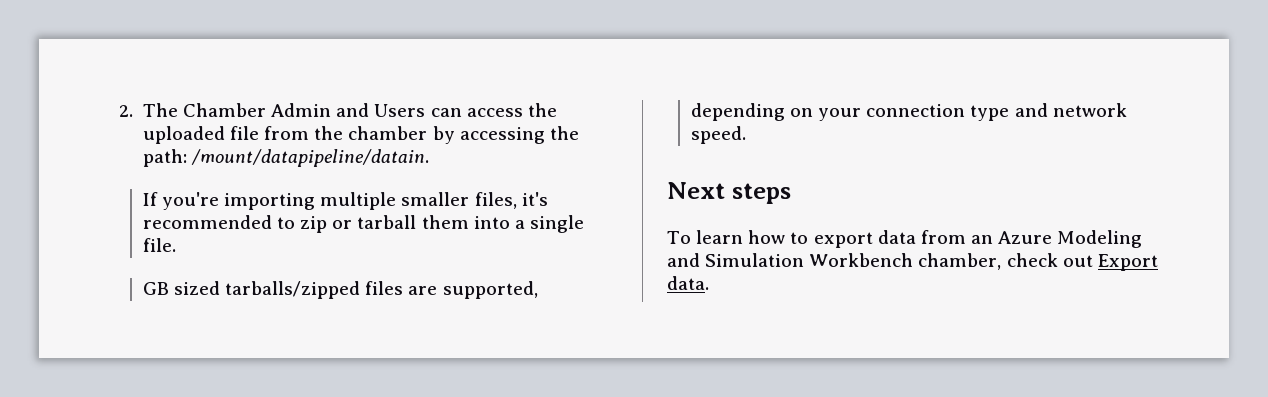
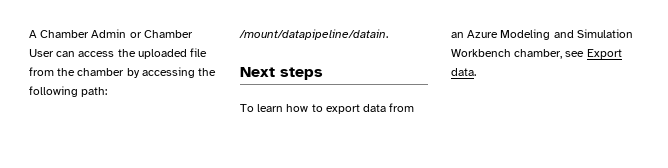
[119,103,426,117] 2. The Chamber Admin and Users -> [29,29,193,38] [29,49,54,57] A Chamber Admin or Chamber User
(579, 133) none -> [29,86,78,97] following
[142,192,548,210] [142,215,584,233] [142,238,176,252] [142,281,538,299] [690,103,1127,121] [690,126,746,144] // If you're importing multiple smaller files, it's recommended to zip or tarball them into a single file. // GB sized tarballs/zipped files are supported, depending on your connection type and network speed. -> (388, 34) none
[1006,253,1093,267] check out -> [565,51,585,57] see

